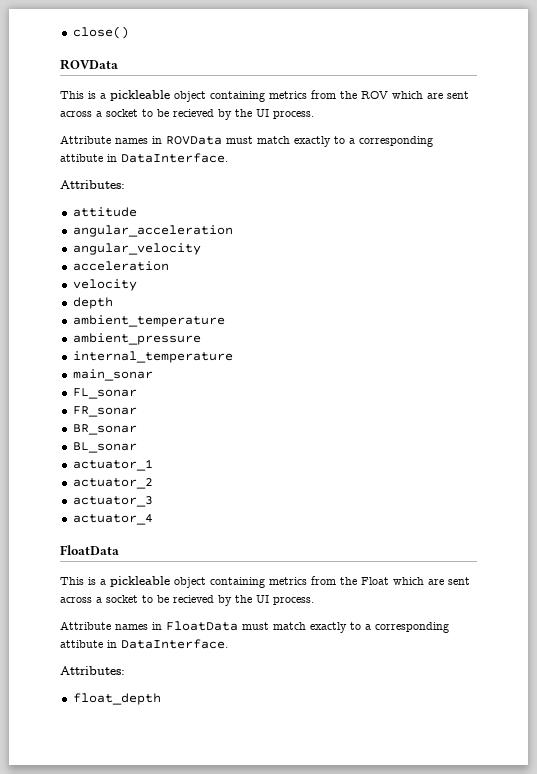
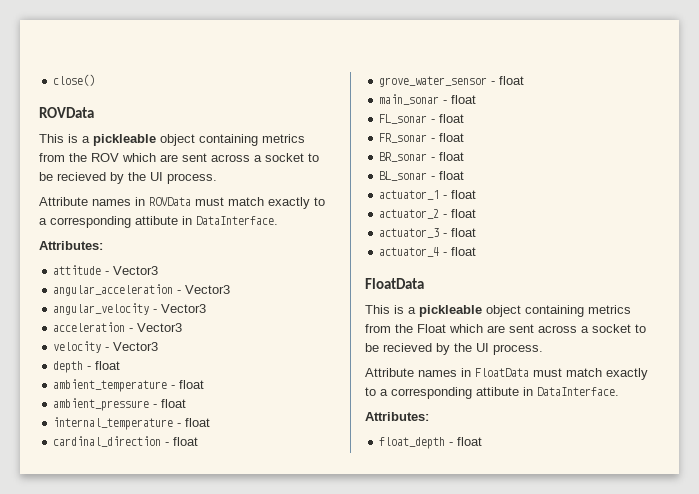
(137, 212) none -> [105,266,159,275] - Vector3
(233, 231) none -> [177,285,231,294] - Vector3
(201, 249) none -> [153,304,207,313] - Vector3
(169, 266) none -> [129,323,183,332] - Vector3
(137, 285) none -> [105,342,159,351] - Vector3
(113, 303) none -> [87,361,121,370] - float
(225, 321) none -> [171,380,205,389] - float
(201, 339) none -> [153,399,187,408] - float
(233, 357) none -> [177,418,211,427] [53,436,199,447] [379,76,525,87] - float // cardinal_direction - float // grove_water_sensor - float
(153, 375) none -> [443,95,477,104] - float
(137, 393) none -> [431,114,465,123] - float
(137, 411) none -> [431,133,465,142] - float
(137, 429) none -> [431,152,465,161] - float
(137, 447) none -> [431,171,465,180] - float
(153, 465) none -> [443,190,477,199] - float
(153, 483) none -> [443,209,477,218] - float
(153, 501) none -> [443,228,477,237] - float
(153, 519) none -> [443,247,477,256] - float
(161, 699) none -> [449,437,483,446] - float

